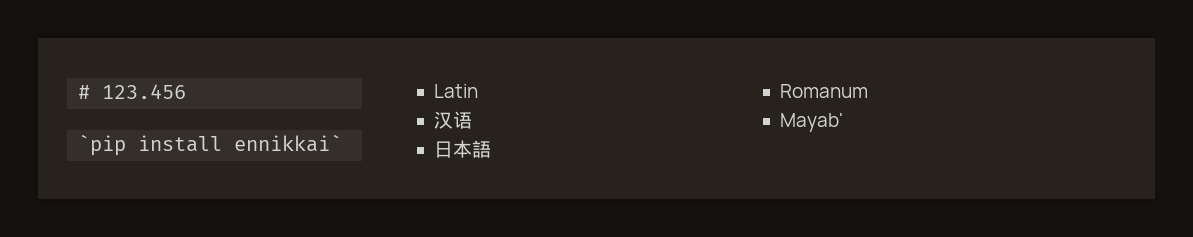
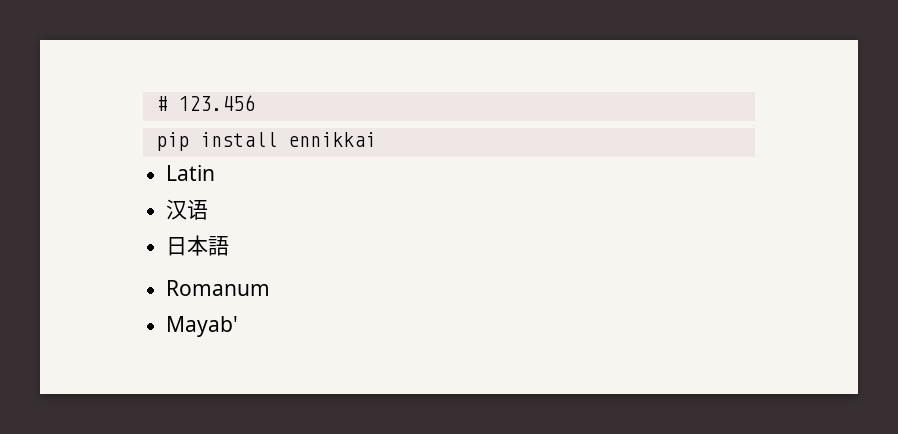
[78,134,343,156] `pip install ennikkai` -> [155,132,376,151] pip install ennikkai

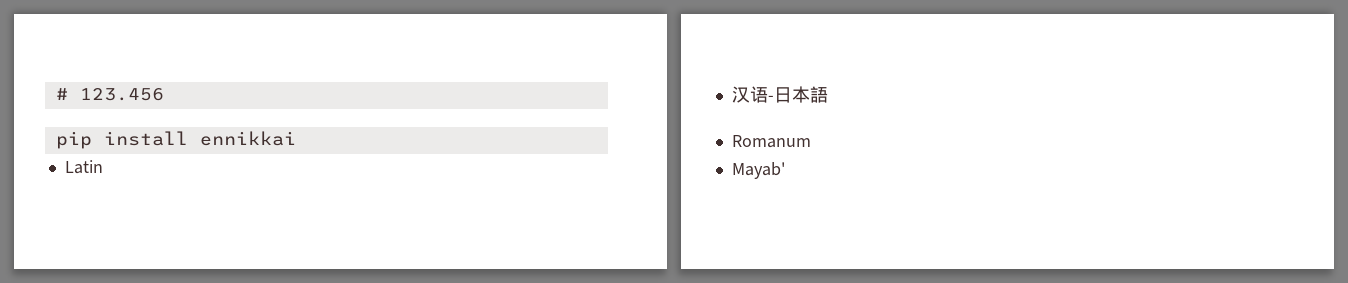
(209, 209) // -> [767,95,774,101] -

